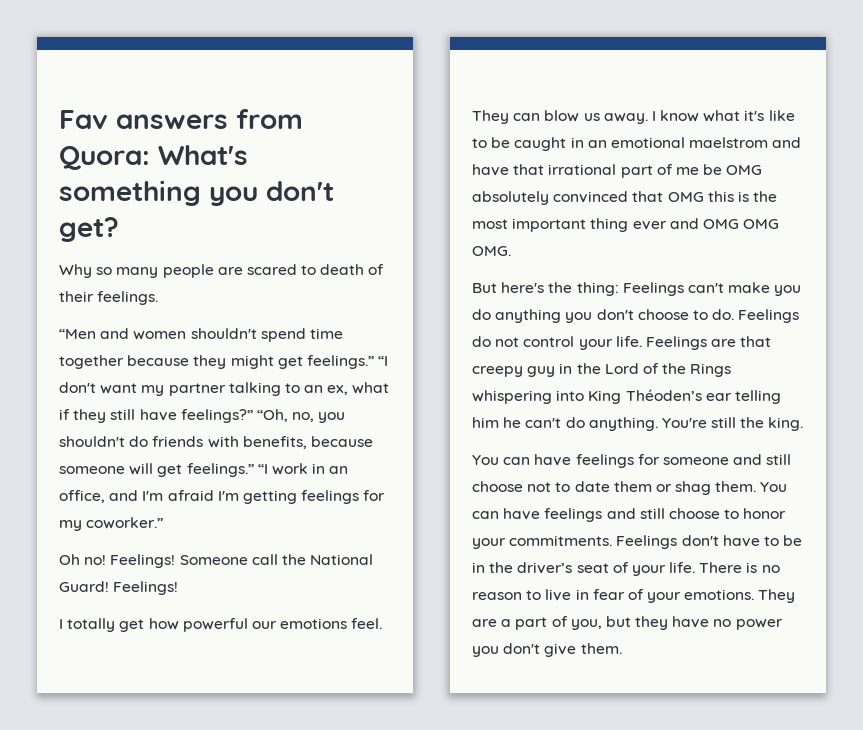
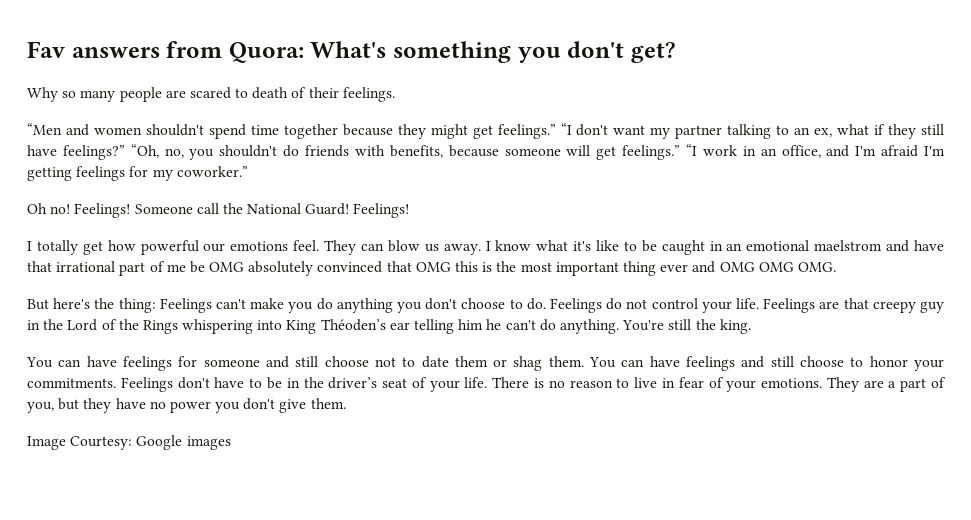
(622, 648) none -> [27,435,231,450] // Image Courtesy: Google images

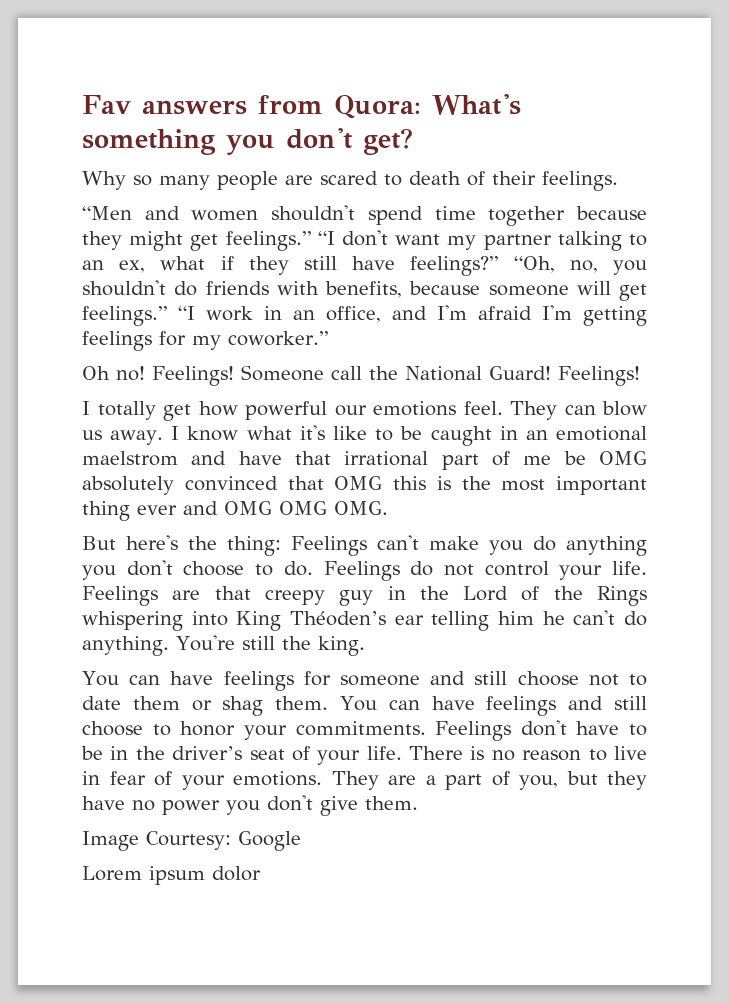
[186,436,231,450] images -> [82,866,261,885] // Lorem ipsum dolor

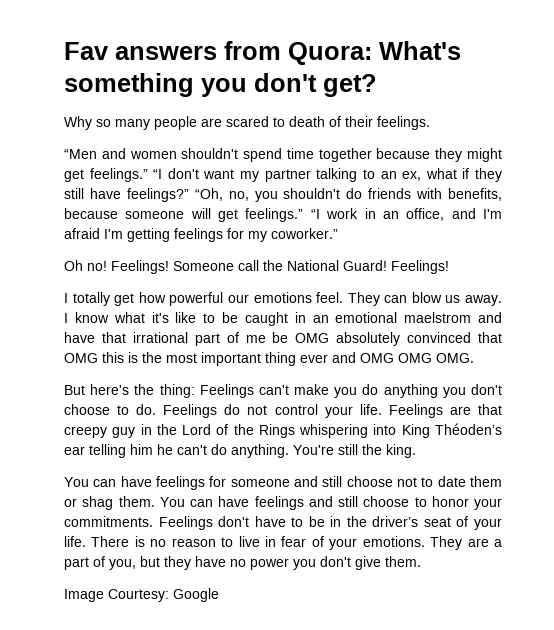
[82,866,261,885] // Lorem ipsum dolor -> (219, 595) none

